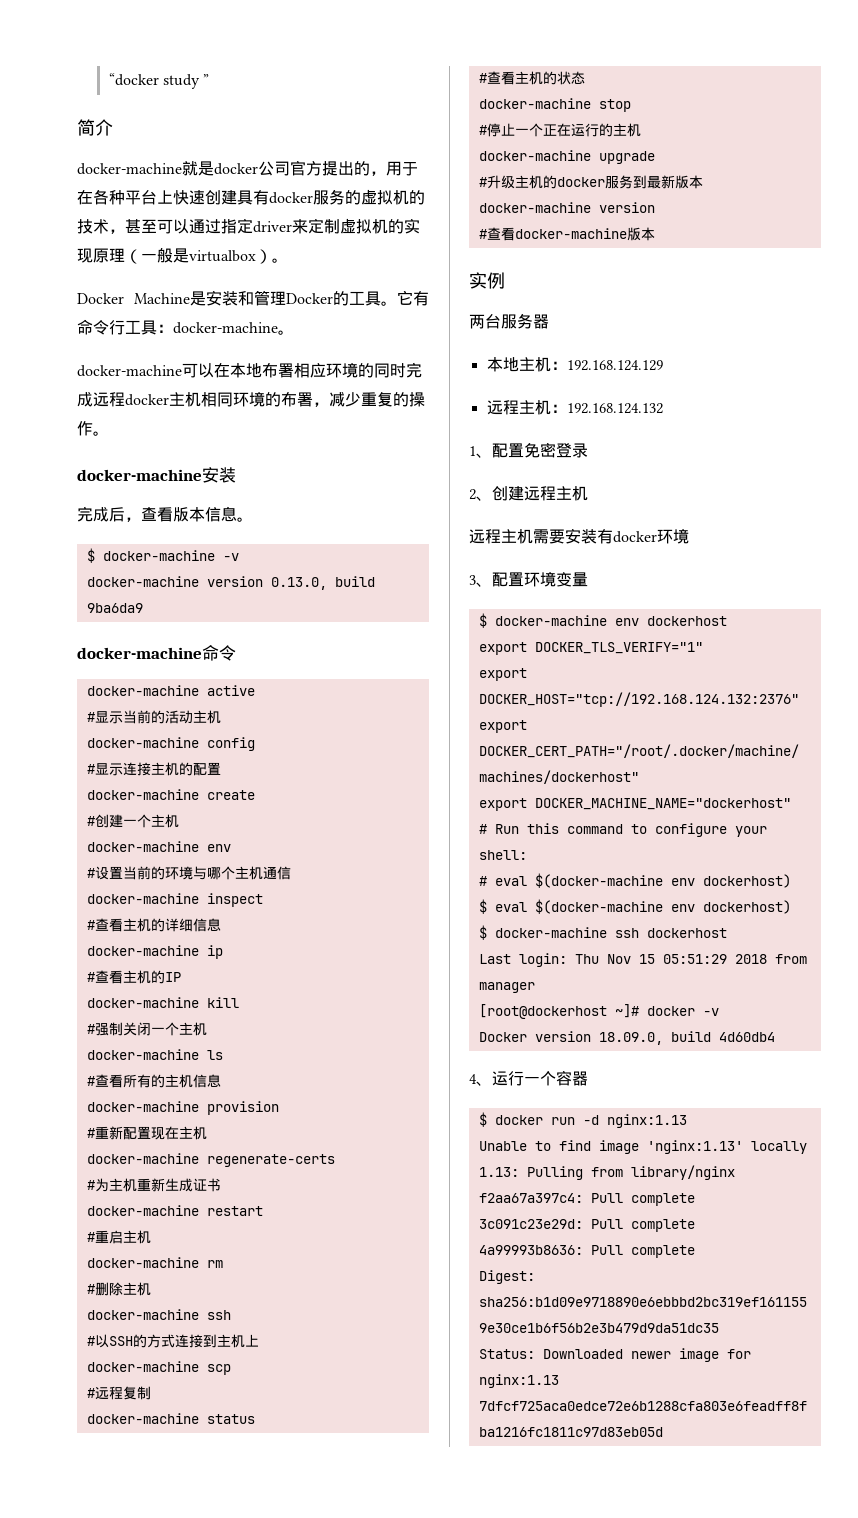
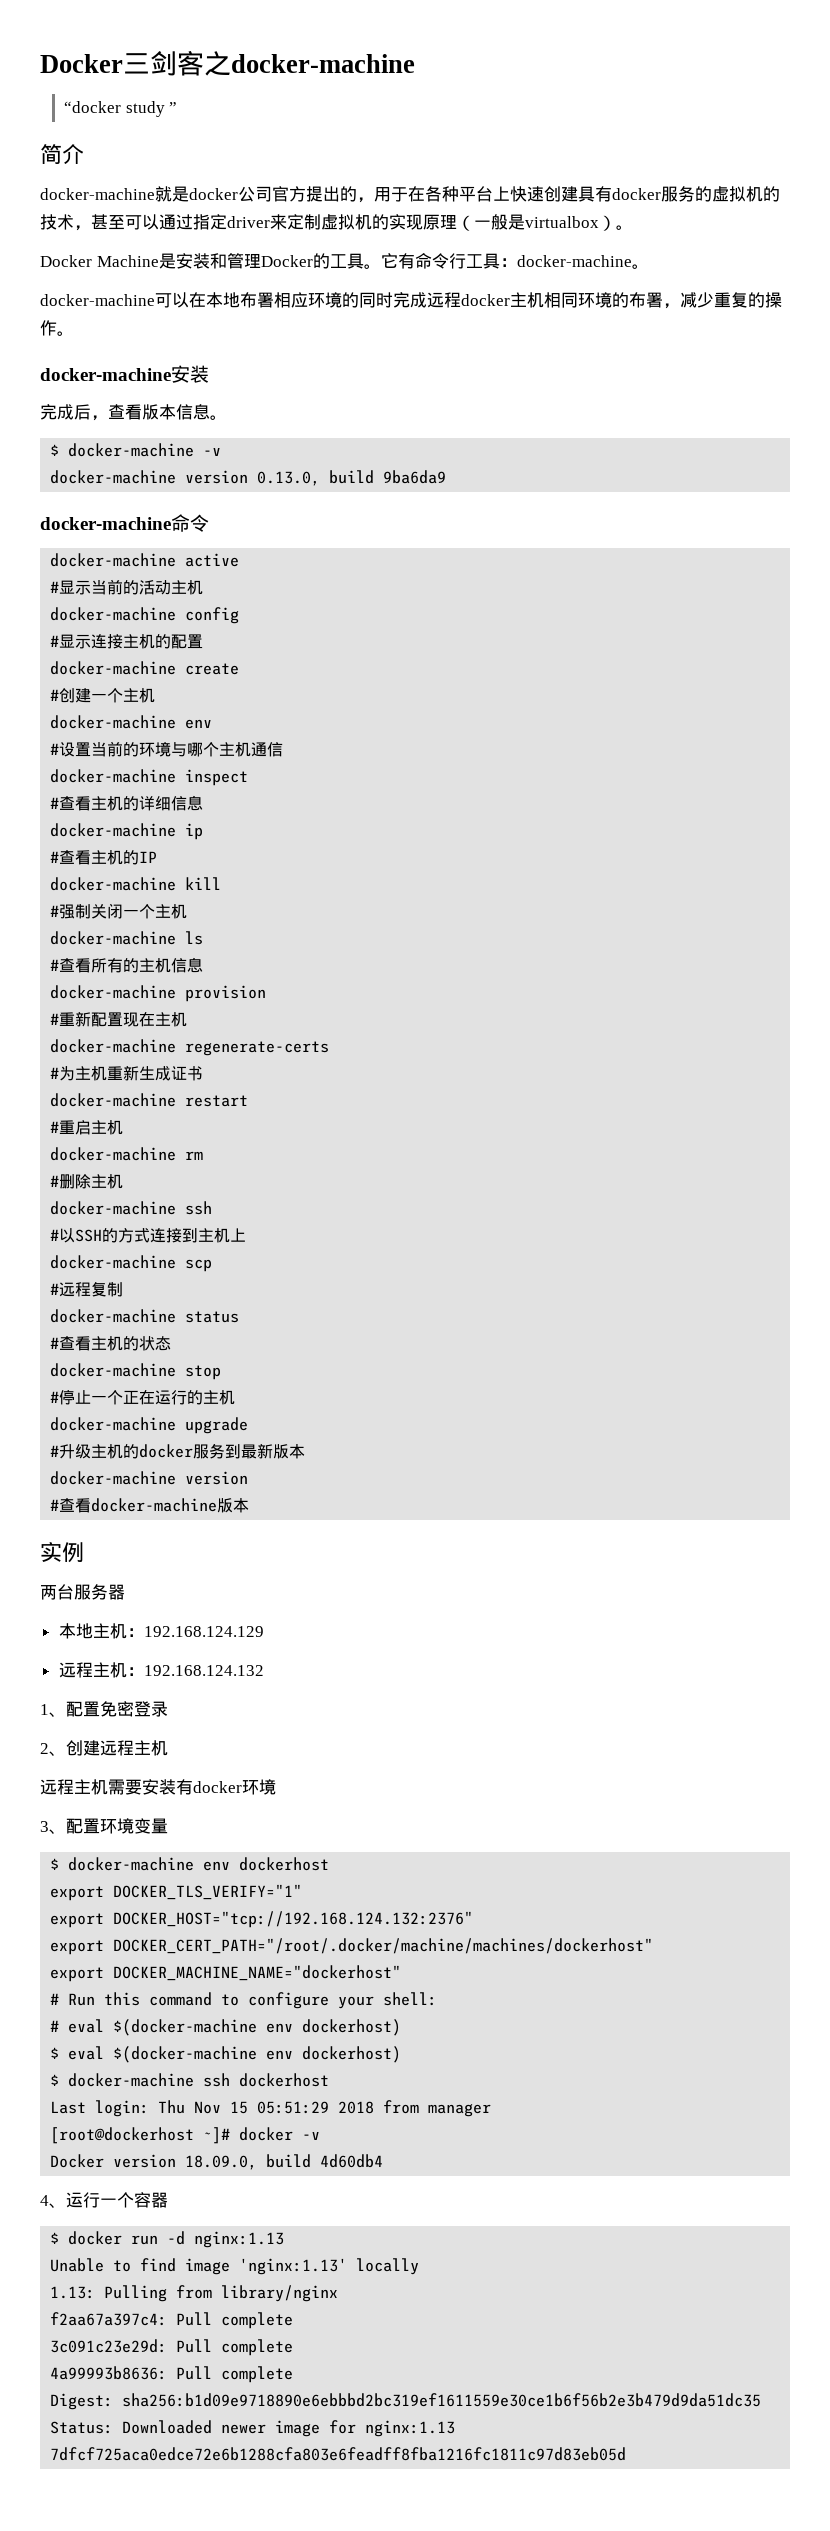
(108, 79) none -> [40,50,415,76] Docker三剑客之docker-machine //

